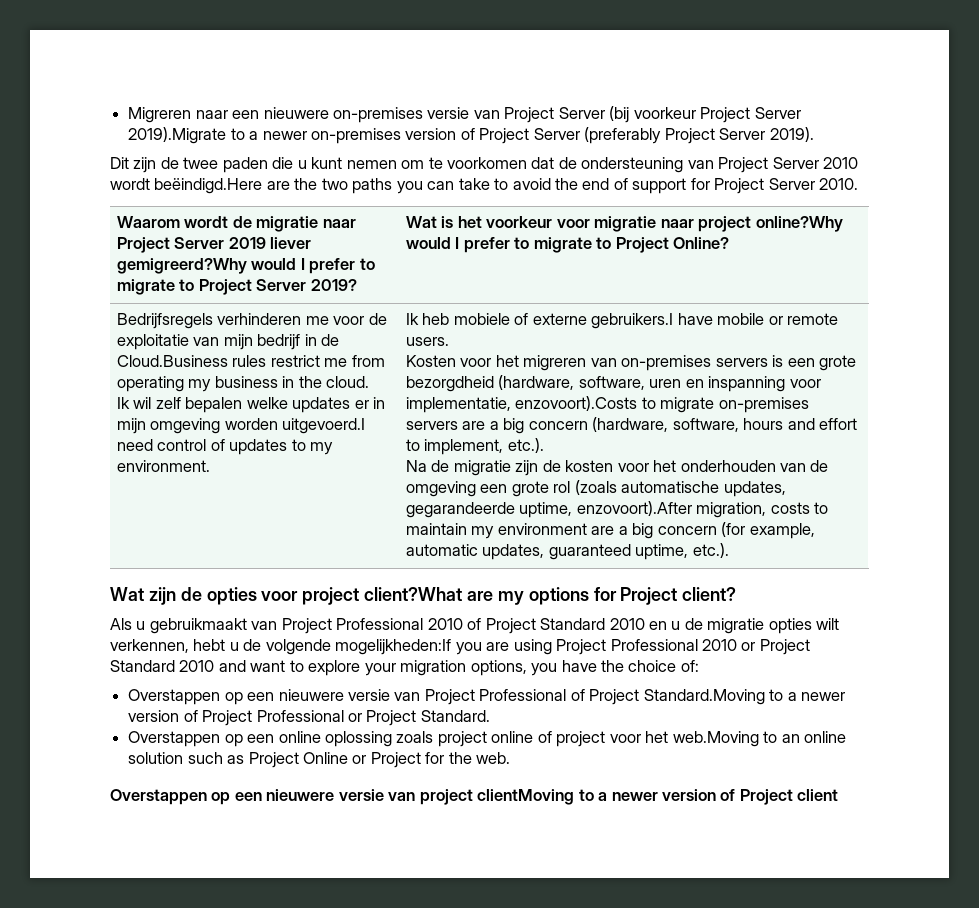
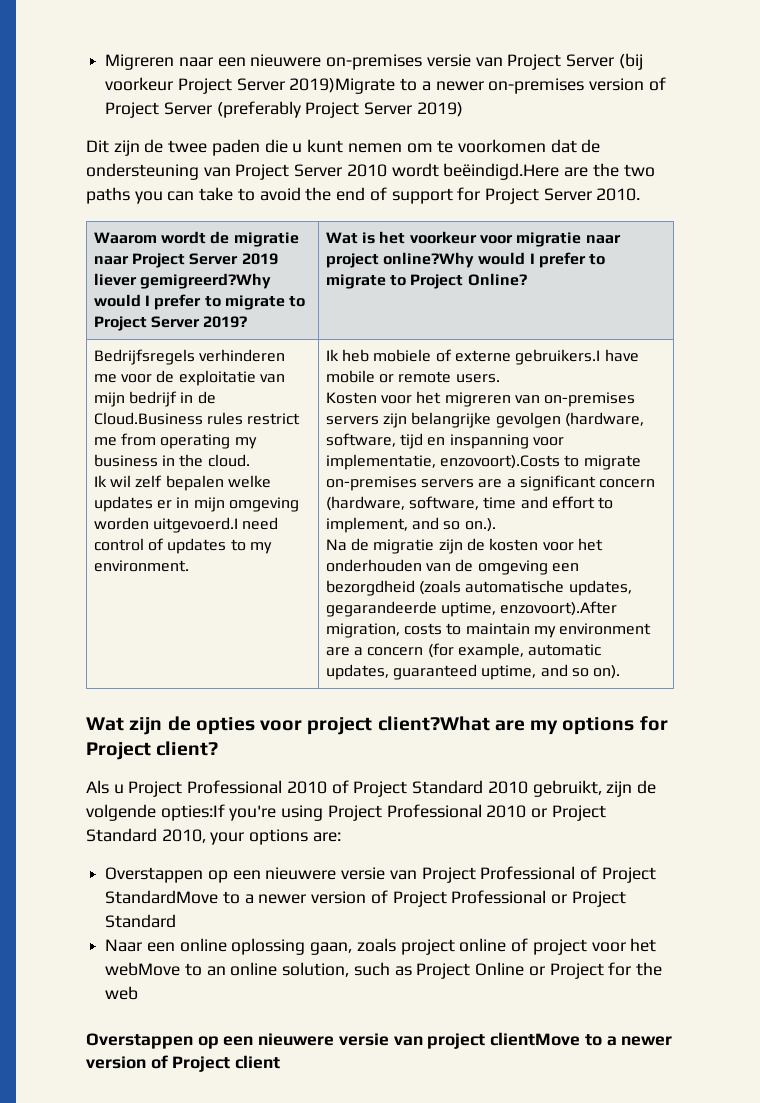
[128,127,227,144] 2019).Migrate -> [289,78,396,94] 2019)Migrate
[769,127,814,142] 2019). -> [416,102,463,117] 2019)
[772,355,856,371] [405,375,682,392] is een grote bezorgdheid (hardware, software, uren -> [382,412,644,428] [325,433,423,449] zijn belangrijke gevolgen (hardware, software, tijd
[503,418,525,434] big -> [519,475,596,491] significant
[743,418,784,430] hours -> [483,497,517,509] time
[507,438,544,453] etc.). -> [411,517,496,532] and so on.).
[511,481,571,497] grote rol -> [325,580,415,596] bezorgdheid
[632,523,654,539] big -> (363, 651) none
[692,543,729,558] etc.). -> [540,664,621,679] and so on).
[149,618,278,634] gebruikmaakt van -> (124, 789) none
[649,618,840,634] [110,639,510,655] en u de migratie opties wilt verkennen, hebt u de volgende mogelijkheden:If you are -> [532,780,656,797] [86,804,277,821] gebruikt, zijn de volgende opties:If you're
[179,660,699,676] 2010 and want to explore your migration options, you have the choice of: -> [161,829,341,845] 2010, your options are:
[643,689,765,705] Standard.Moving -> [105,890,219,904] StandardMove
[420,710,490,722] [128,731,243,747] Standard. // Overstappen op -> [105,914,177,928] [105,939,143,952] Standard // Naar
(392, 739) none -> [310,942,353,955] gaan,
[672,731,759,747] web.Moving -> [105,962,181,976] webMove
[128,752,184,764] solution -> [282,962,350,977] solution,
[476,752,511,764] web. -> [105,986,139,1000] web
[477,789,575,805] clientMoving -> [490,1032,581,1046] clientMove

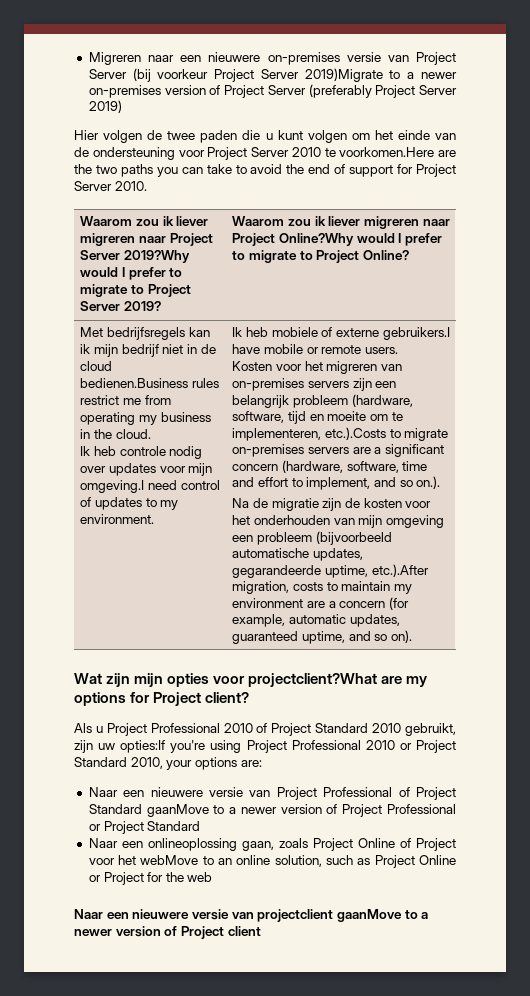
[86,140,140,156] Dit zijn -> [74,130,143,143] Hier volgen
[347,139,577,153] nemen om te voorkomen dat -> [307,130,456,143] volgen om het einde van
[203,167,231,177] van -> [178,150,205,157] voor
[391,163,560,180] wordt beëindigd.Here -> [324,147,435,157] te voorkomen.Here
[160,231,299,247] [93,253,278,268] [93,273,271,289] wordt de migratie naar Project Server 2019 liever gemigreerd?Why -> [135,216,209,226] [80,233,213,246] [80,250,190,263] zou ik liever migreren naar Project Server 2019?Why
[325,231,621,247] [325,252,474,268] Wat is het voorkeur voor migratie naar project online?Why -> [232,216,450,229] [232,233,354,246] Waarom zou ik liever migreren naar Project Online?Why
[93,349,285,365] [93,370,285,386] Bedrijfsregels verhinderen me voor de exploitatie van -> [80,327,210,340] [80,344,91,354] Met bedrijfsregels kan ik
(177, 399) none -> [162,344,184,354] niet
[93,412,203,425] Cloud.Business -> [80,361,113,371] [80,378,189,388] cloud bedienen.Business
[109,475,271,491] [93,496,299,512] [93,517,238,533] wil zelf bepalen welke updates er in mijn omgeving worden uitgevoerd.I -> [93,446,203,459] [80,463,213,476] [80,480,145,493] heb controle nodig over updates voor mijn omgeving.I
[411,412,561,428] belangrijke gevolgen -> [375,381,397,388] [232,395,348,408] een belangrijk probleem
[449,434,564,449] [325,454,560,470] inspanning voor implementatie, enzovoort).Costs -> [327,411,403,421] [232,427,386,441] moeite om te implementeren, etc.).Costs
[455,559,474,572] de -> [358,515,383,528] mijn
[325,580,461,596] bezorgdheid (zoals -> [256,531,392,545] probleem (bijvoorbeeld
[500,601,618,616] enzovoort).After -> [371,564,429,577] etc.).After
[167,716,191,731] de -> [134,673,164,687] mijn
[307,716,490,735] project client?What -> [248,673,378,687] projectclient?What
[636,780,656,794] [86,804,156,821] de volgende -> [98,743,116,750] uw
[105,867,228,883] Overstappen op -> [88,787,118,797] Naar
[105,890,219,904] StandardMove -> [88,804,209,817] Standard gaanMove
[179,938,587,955] online oplossing gaan, zoals project online of project -> [147,838,456,851] onlineoplossing gaan, zoals Project Online of Project
[86,1032,581,1049] Overstappen op een nieuwere versie van project clientMove -> [74,909,402,922] Naar een nieuwere versie van projectclient gaanMove

